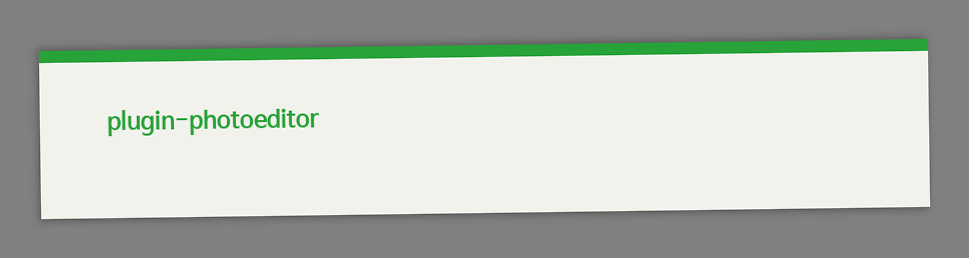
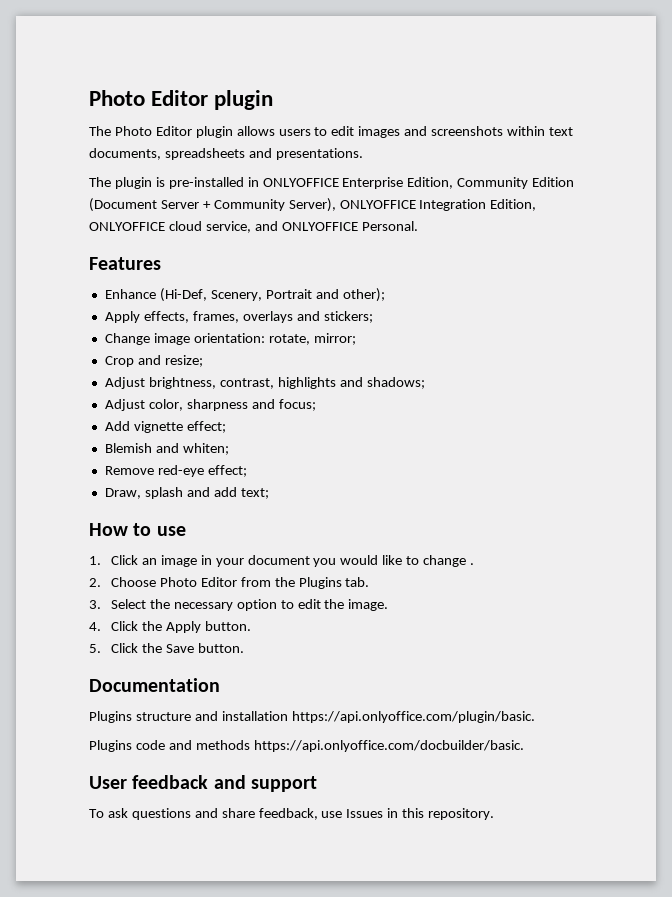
[106,107,321,137] plugin-photoeditor -> [89,90,274,110] [89,126,573,138] [89,148,363,160] [89,177,575,189] [89,198,537,212] [89,221,418,233] [89,257,161,270] [104,288,385,302] [104,311,373,323] [104,333,356,345] [104,355,203,367] [104,377,425,389] [104,399,316,411] [104,421,226,433] [104,443,229,455] [104,465,247,477] [104,487,269,499] [89,523,186,536] [89,555,475,567] [89,577,370,589] [89,599,389,611] [89,621,251,633] [89,643,244,653] [89,678,220,692] [89,711,535,723] [89,740,524,752] [89,775,317,792] [89,808,495,820] Photo Editor plugin // The Photo Editor plugin allows users to edit images and screenshots within text documents, spreadsheets and presentations. // The plugin is pre-installed in ONLYOFFICE Enterprise Edition, Community Edition (Document Server + Community Server), ONLYOFFICE Integration Edition, ONLYOFFICE cloud service, and ONLYOFFICE Personal. // Features // Enhance (Hi-Def, Scenery, Portrait and other); // Apply effects, frames, overlays and stickers; // Change image orientation: rotate, mirror; // Crop and resize; // Adjust brightness, contrast, highlights and shadows; // Adjust color, sharpness and focus; // Add vignette effect; // Blemish and whiten; // Remove red-eye effect; // Draw, splash and add text; // How to use // 1. Click an image in your document you would like to change . // 2. Choose Photo Editor from the Plugins tab. // 3. Select the necessary option to edit the image. // 4. Click the Apply button. // 5. Click the Save button. // Documentation // Plugins structure and installation https://api.onlyoffice.com/plugin/basic. // Plugins code and methods https://api.onlyoffice.com/docbuilder/basic. // User feedback and support // To ask questions and share feedback, use Issues in this repository.

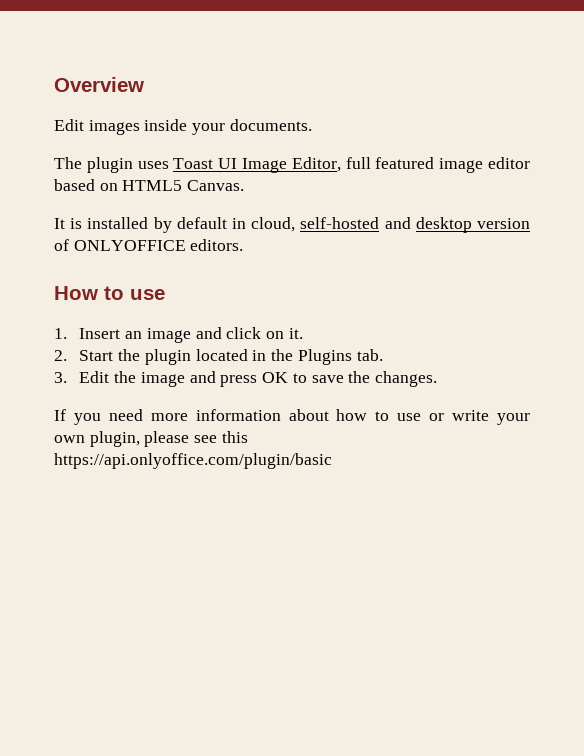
[89,90,274,110] [89,126,573,138] [89,148,363,160] [89,177,575,189] [89,198,537,212] [89,221,418,233] [89,257,161,270] [104,288,385,302] [104,311,373,323] [104,333,356,345] [104,355,203,367] [104,377,425,389] [104,399,316,411] [104,421,226,433] [104,443,229,455] [104,465,247,477] [104,487,269,499] Photo Editor plugin // The Photo Editor plugin allows users to edit images and screenshots within text documents, spreadsheets and presentations. // The plugin is pre-installed in ONLYOFFICE Enterprise Edition, Community Edition (Document Server + Community Server), ONLYOFFICE Integration Edition, ONLYOFFICE cloud service, and ONLYOFFICE Personal. // Features // Enhance (Hi-Def, Scenery, Portrait and other); // Apply effects, frames, overlays and stickers; // Change image orientation: rotate, mirror; // Crop and resize; // Adjust brightness, contrast, highlights and shadows; // Adjust color, sharpness and focus; // Add vignette effect; // Blemish and whiten; // Remove red-eye effect; // Draw, splash and add text; -> [54,77,144,92] [54,119,312,135] [54,157,530,173] [54,179,245,191] [54,217,530,233] [54,239,244,251] Overview // Edit images inside your documents. // The plugin uses Toast UI Image Editor, full featured image editor based on HTML5 Canvas. // It is installed by default in cloud, self-hosted and desktop version of ONLYOFFICE editors.
[110,555,138,565] Click -> [79,328,121,339] Insert
[200,555,475,567] [89,577,370,589] [89,599,389,611] [89,621,251,633] [89,643,244,653] [89,678,220,692] [89,711,535,723] [89,740,524,752] [89,775,317,792] [89,808,495,820] in your document you would like to change . // 2. Choose Photo Editor from the Plugins tab. // 3. Select the necessary option to edit the image. // 4. Click the Apply button. // 5. Click the Save button. // Documentation // Plugins structure and installation https://api.onlyoffice.com/plugin/basic. // Plugins code and methods https://api.onlyoffice.com/docbuilder/basic. // User feedback and support // To ask questions and share feedback, use Issues in this repository. -> [195,327,303,339] [54,349,383,365] [54,371,437,387] [54,409,531,425] [54,431,248,447] [54,453,332,469] and click on it. // 2. Start the plugin located in the Plugins tab. // 3. Edit the image and press OK to save the changes. // If you need more information about how to use or write your own plugin, please see this https://api.onlyoffice.com/plugin/basic

